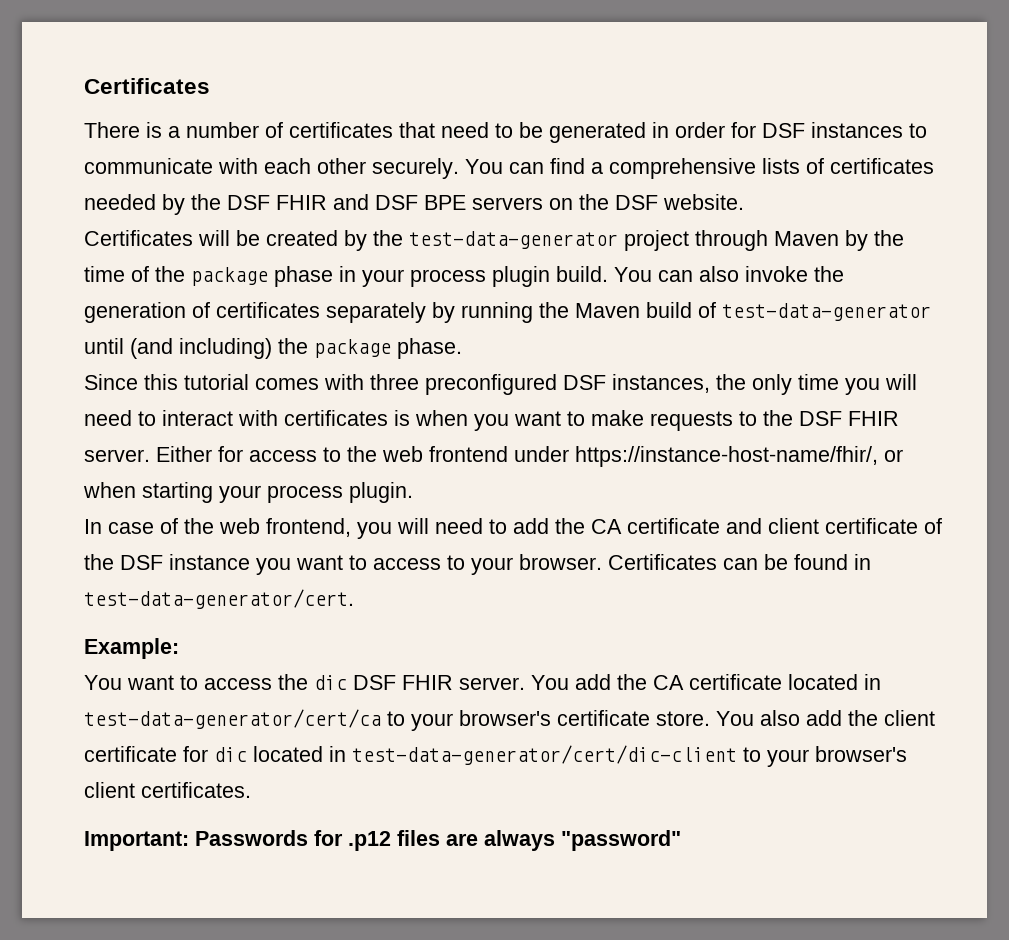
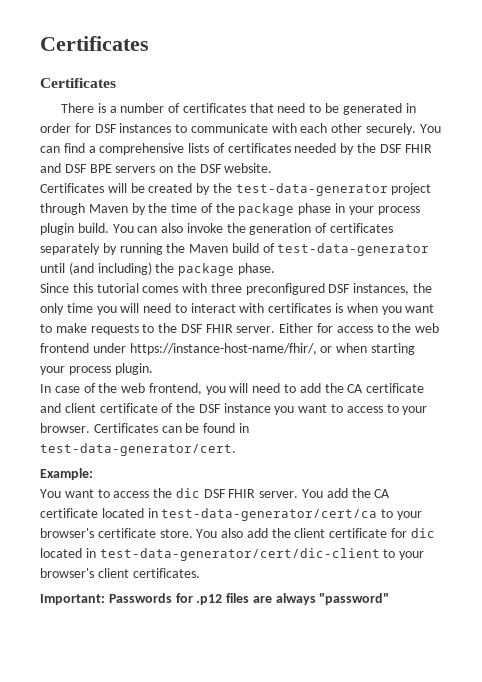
[84,78,210,94] Certificates -> [40,36,149,51] [40,78,116,88] Certificates // Certificates

